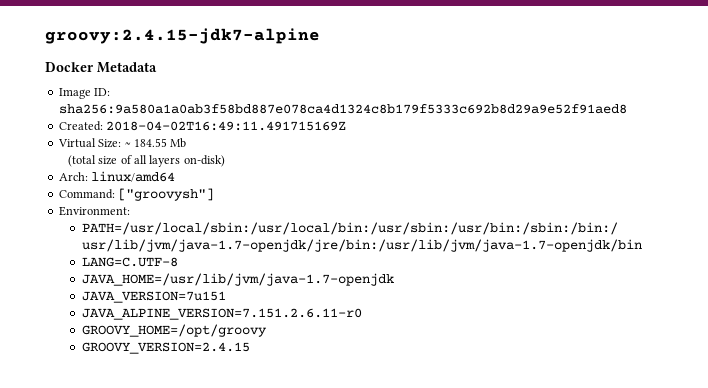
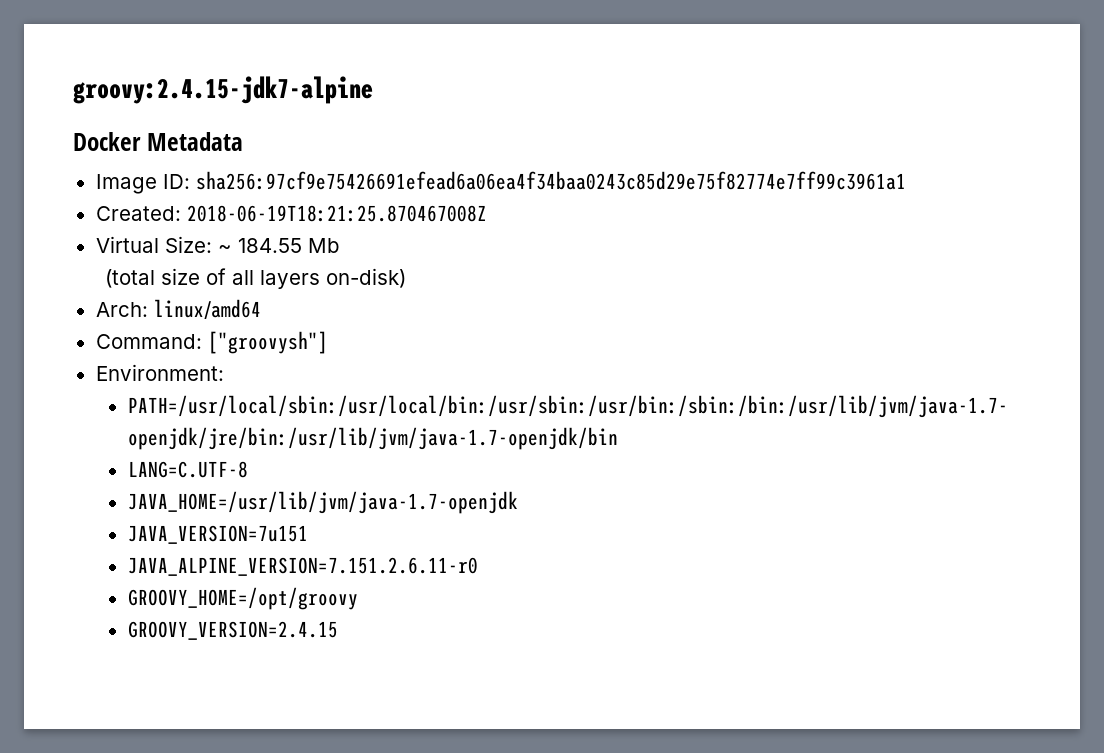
[58,104,627,114] sha256:9a580a1a0ab3f58bd887e078ca4d1324c8b179f5333c692b8d29a9e52f91aed8 -> [195,171,906,190] sha256:97cf9e75426691efead6a06ea4f34baa0243c85d29e75f82774e7ff99c3961a1
[106,121,347,131] 2018-04-02T16:49:11.491715169Z -> [186,205,487,222] 2018-06-19T18:21:25.870467008Z

